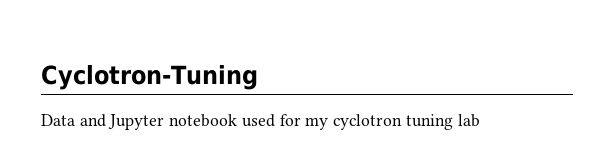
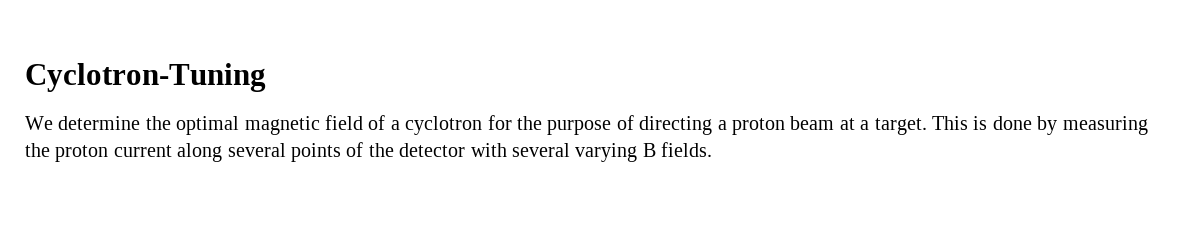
[41,114,480,130] Data and Jupyter notebook used for my cyclotron tuning lab -> [25,115,1148,135] [25,142,713,162] We determine the optimal magnetic field of a cyclotron for the purpose of directing a proton beam at a target. This is done by measuring the proton current along several points of the detector with several varying B fields.

